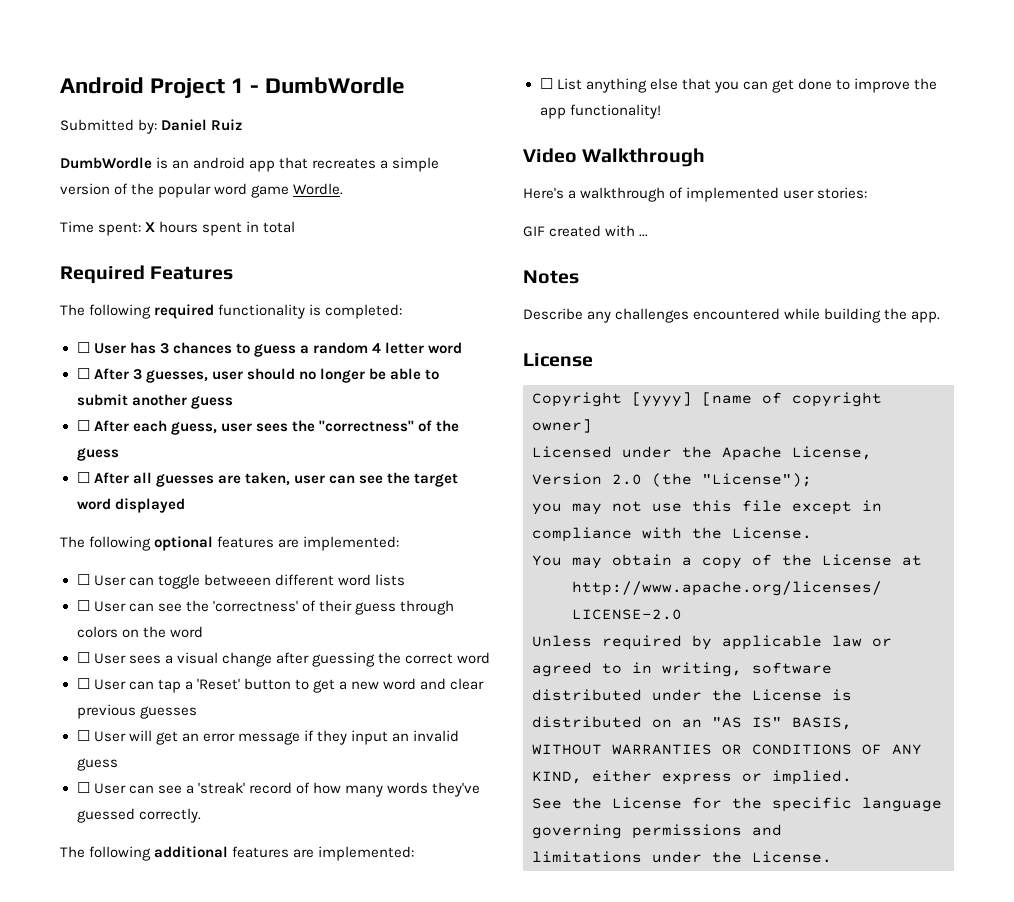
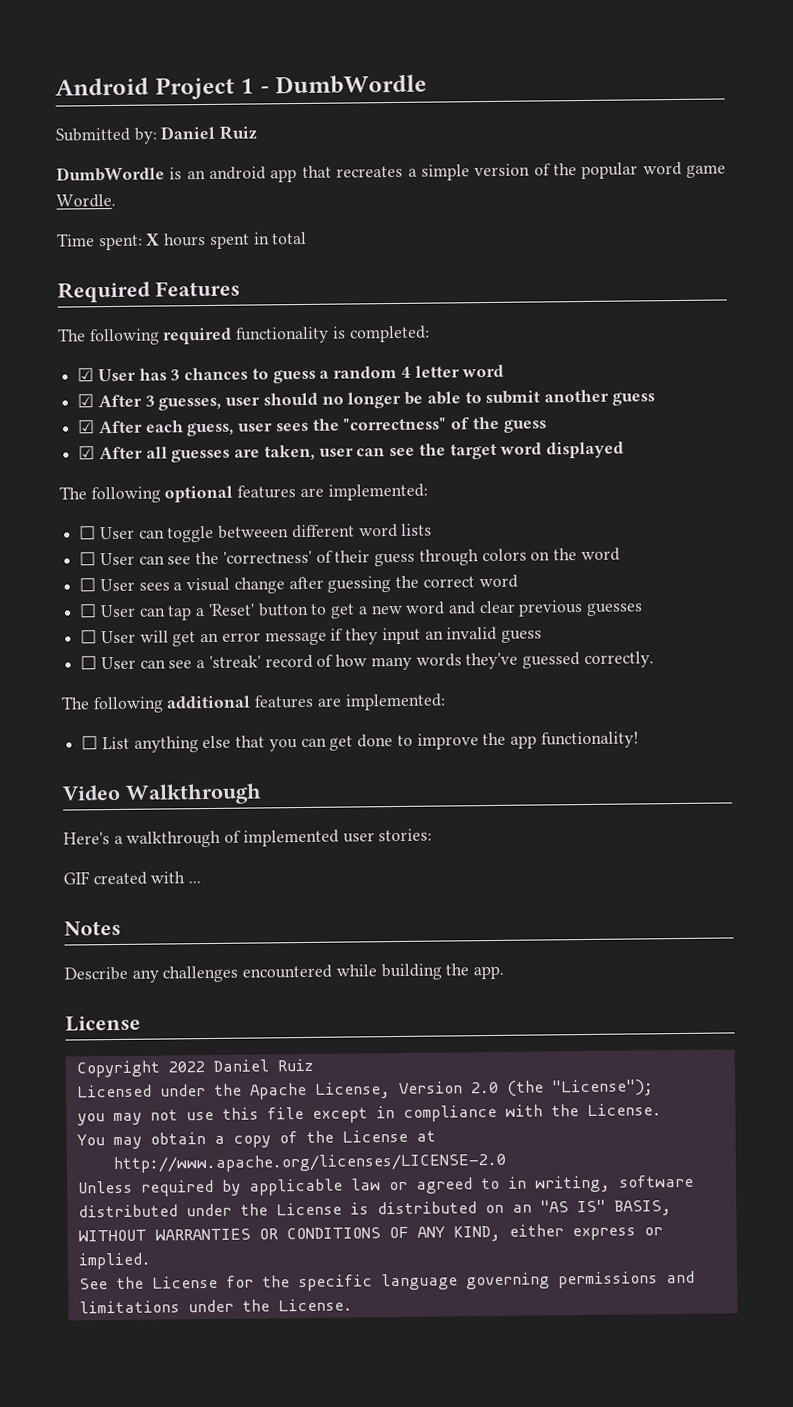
[76,342,90,353] ☐ -> [77,367,95,382] ☑
[76,368,90,379] ☐ -> [77,393,95,408] ☑
[76,420,90,431] ☐ -> [77,419,96,434] ☑
[76,472,90,483] ☐ -> [78,445,96,460] ☑
[632,392,882,407] [532,419,592,433] [yyyy] [name of copyright owner] -> [167,1058,313,1073] 2022 Daniel Ruiz

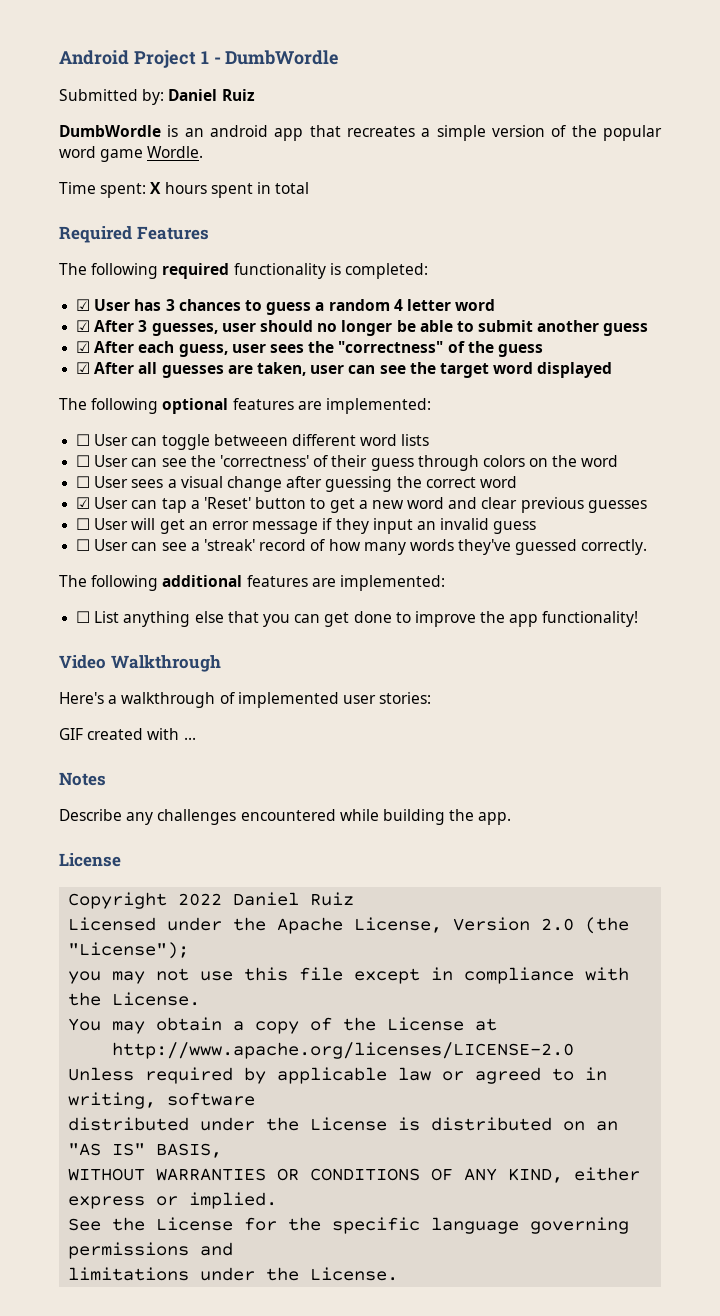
[79,603,98,618] ☐ -> [76,497,91,509] ☑

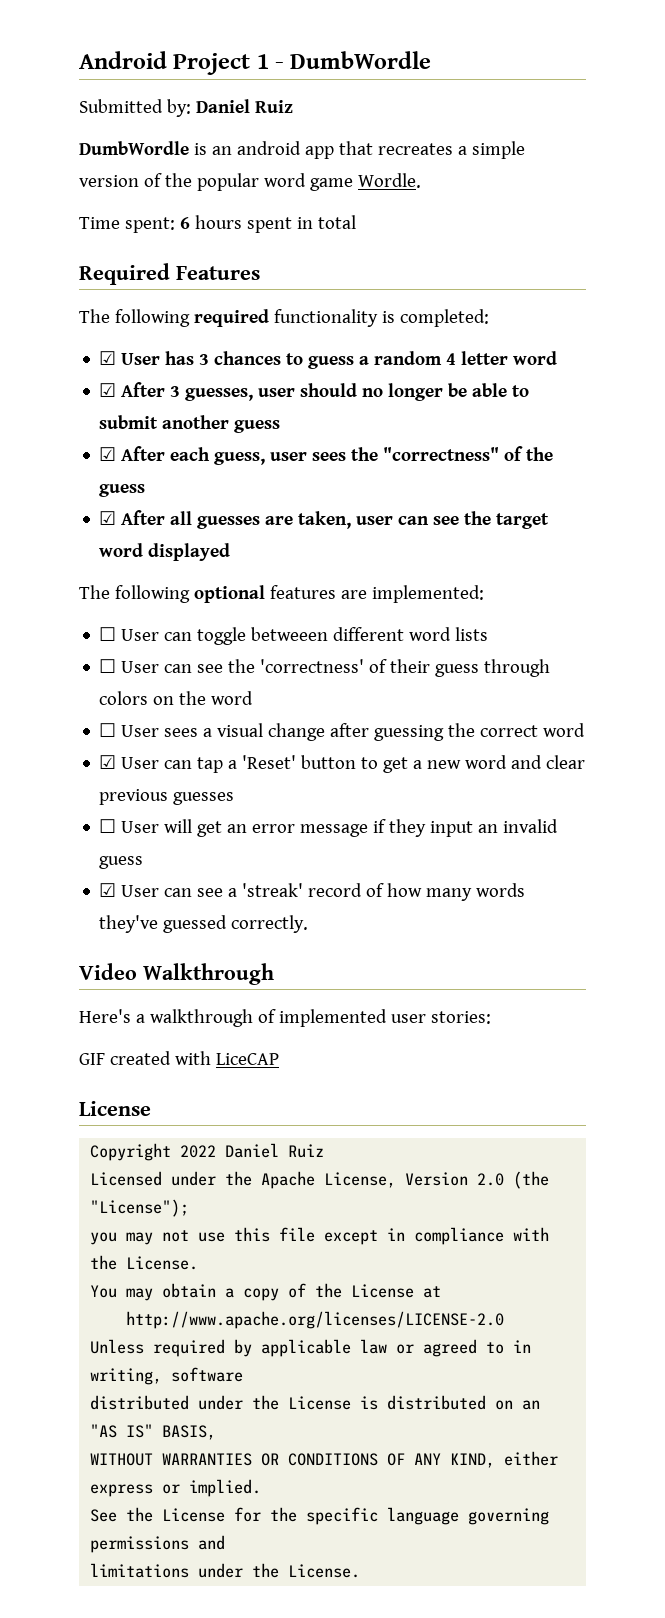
[150,182,162,194] X -> [179,217,190,229] 6
[76,539,91,551] ☐ -> [99,883,117,897] ☑
[59,575,445,591] [76,611,639,627] // The following additional features are implemented: // ☐ List anything else that you can get done to improve the app functionality! -> (309, 924) none
[183,737,196,740] [59,772,106,786] [59,809,512,825] ... // Notes // Describe any challenges encountered while building the app. -> [215,1053,279,1065] LiceCAP

